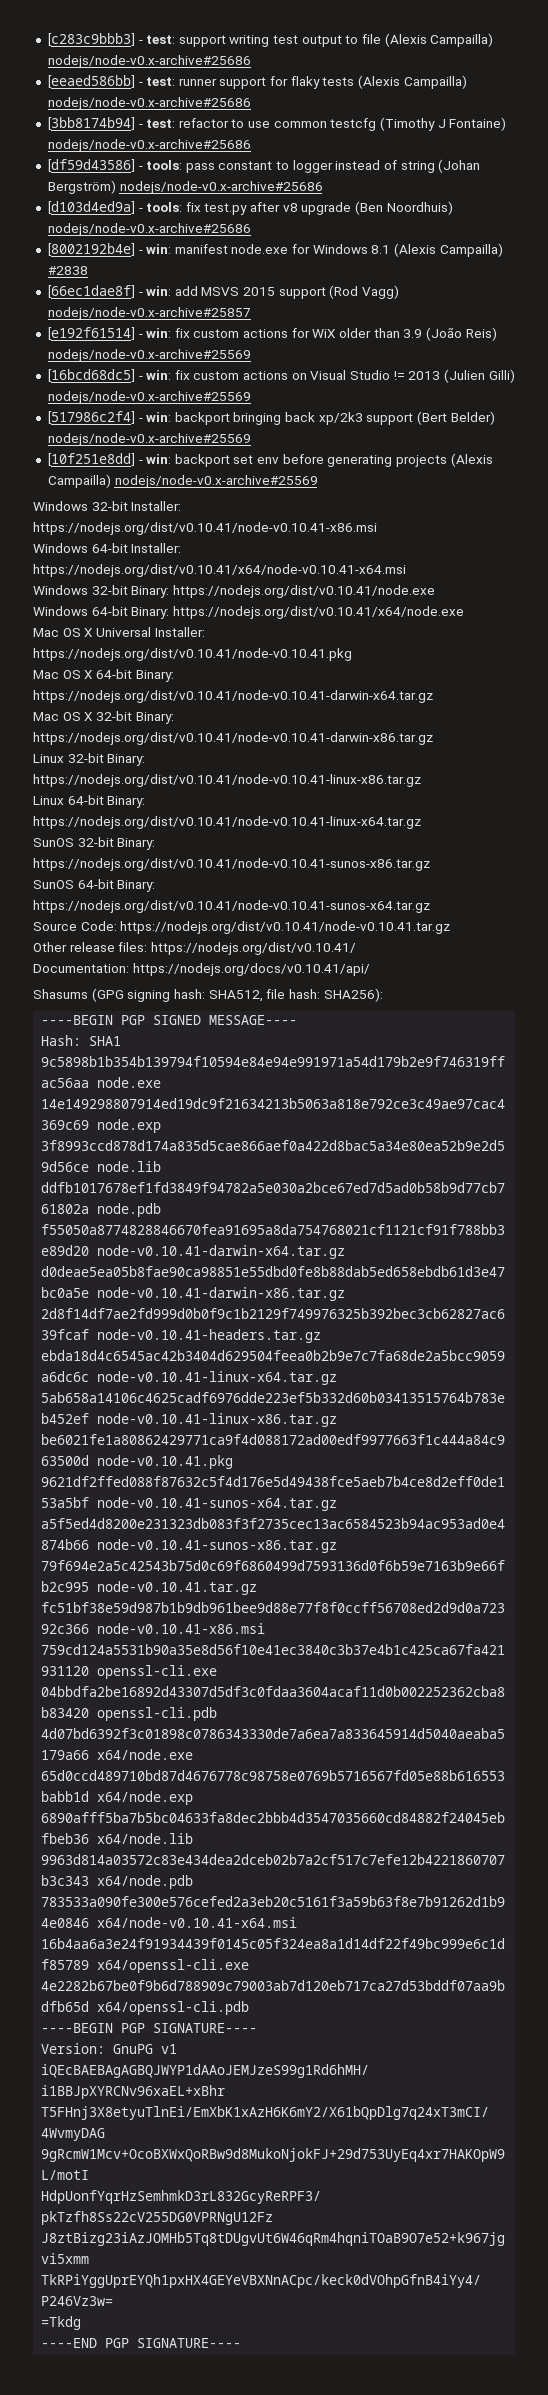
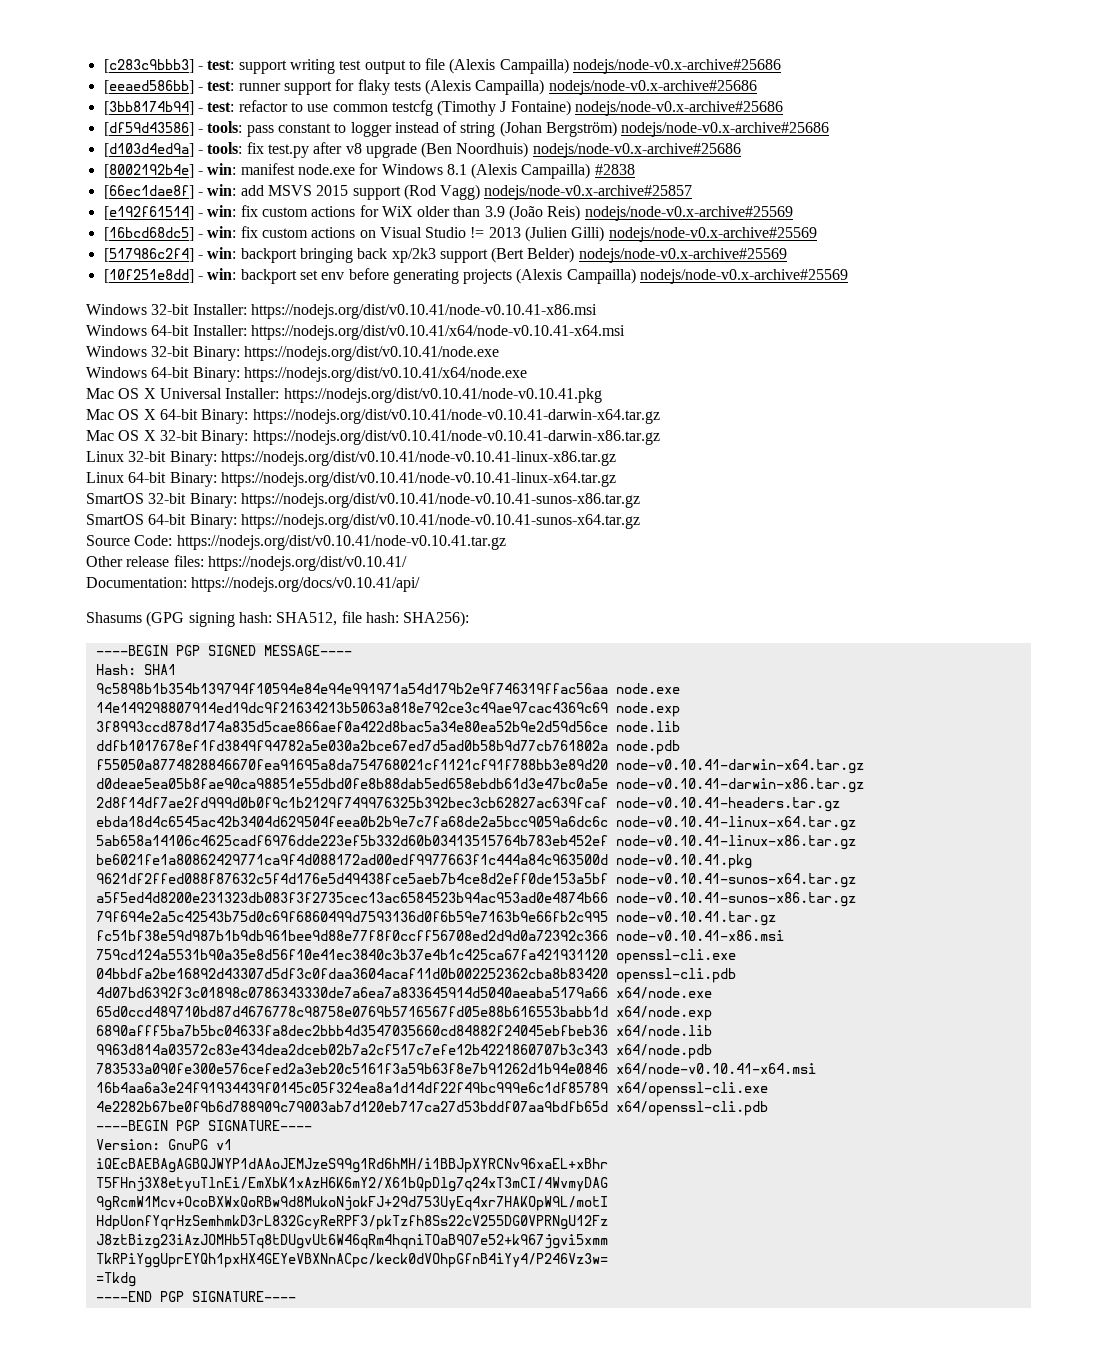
[33,838,74,847] SunOS -> [86,493,144,504] SmartOS
[33,880,74,889] SunOS -> [86,514,144,525] SmartOS

